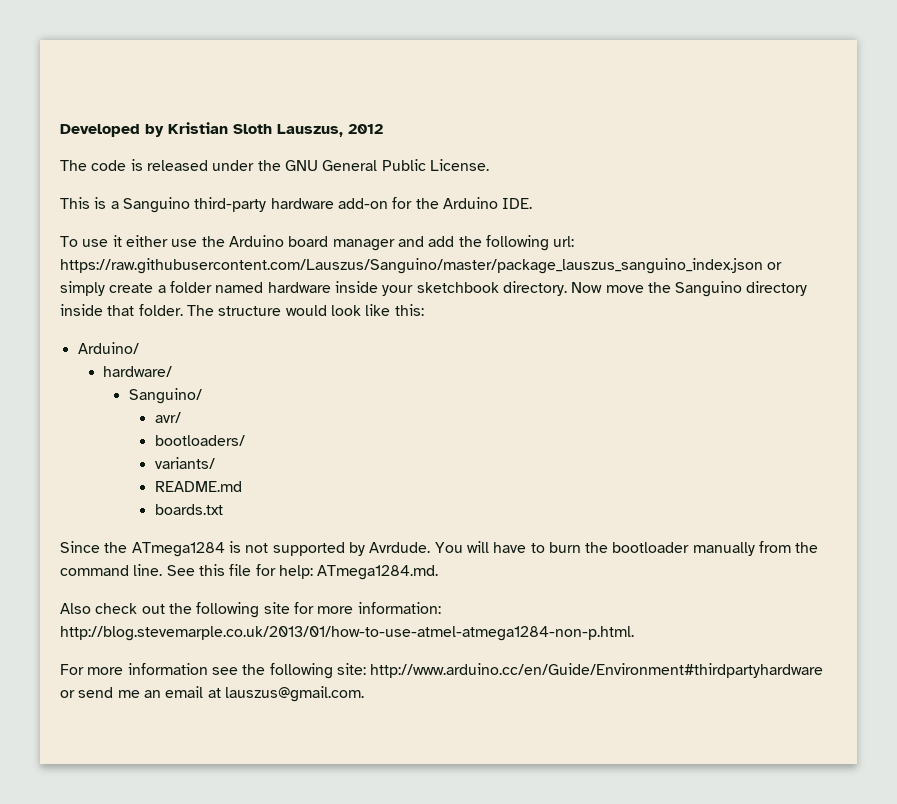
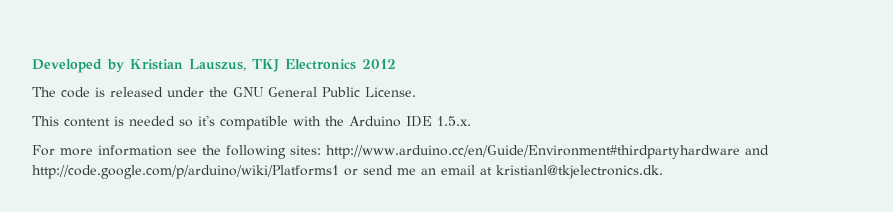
[233,124,343,137] Sloth Lauszus, -> [189,59,356,72] Lauszus, TKJ Electronics
[94,197,533,213] [60,235,575,251] [60,258,783,274] [60,281,808,297] [60,304,424,316] [77,342,139,354] [103,366,173,377] [128,388,202,404] [154,412,181,423] [154,435,245,446] [154,457,215,469] [154,481,242,492] [154,504,223,515] [60,541,819,557] [60,564,439,580] [60,602,441,618] [60,626,634,641] is a Sanguino third-party hardware add-on for the Arduino IDE. // To use it either use the Arduino board manager and add the following url: https://raw.githubusercontent.com/Lauszus/Sanguino/master/package_lauszus_sanguino_index.json or simply create a folder named hardware inside your sketchbook directory. Now move the Sanguino directory inside that folder. The structure would look like this: // Arduino/ // hardware/ // Sanguino/ // avr/ // bootloaders/ // variants/ // README.md // boards.txt // Since the ATmega1284 is not supported by Avrdude. You will have to burn the bootloader manually from the command line. See this file for help: ATmega1284.md. // Also check out the following site for more information: http://blog.stevemarple.co.uk/2013/01/how-to-use-atmel-atmega1284-non-p.html. -> [64,115,471,130] content is needed so it's compatible with the Arduino IDE 1.5.x.
[336,663,824,678] site: http://www.arduino.cc/en/Guide/Environment#thirdpartyhardware -> [290,145,769,159] [32,165,339,179] sites: http://www.arduino.cc/en/Guide/Environment#thirdpartyhardware and http://code.google.com/p/arduino/wiki/Platforms1
[224,686,364,702] lauszus@gmail.com. -> [496,165,663,179] kristianl@tkjelectronics.dk.

